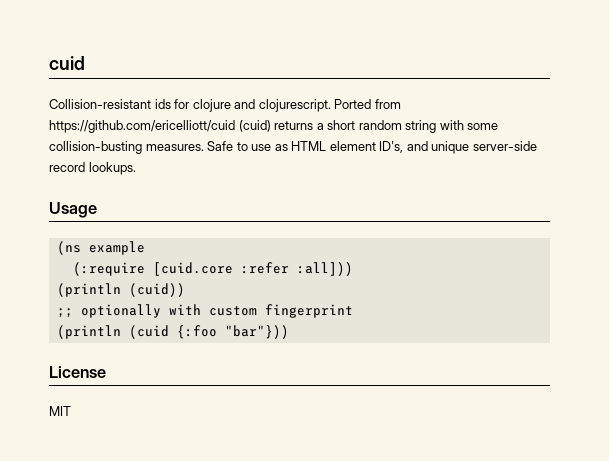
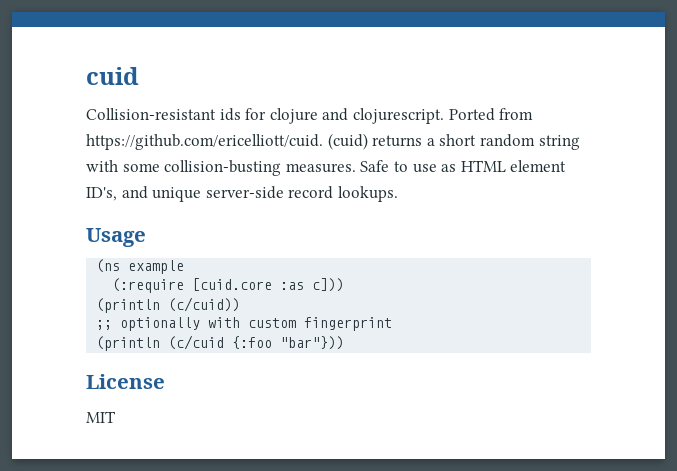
[49,120,235,133] https://github.com/ericelliott/cuid -> [86,134,323,150] https://github.com/ericelliott/cuid.
[240,262,353,276] [56,283,185,297] :refer :all])) // (println (cuid)) -> [280,278,345,292] [96,297,241,313] :as c])) // (println (c/cuid))
[128,325,169,339] (cuid -> [168,335,225,350] (c/cuid

